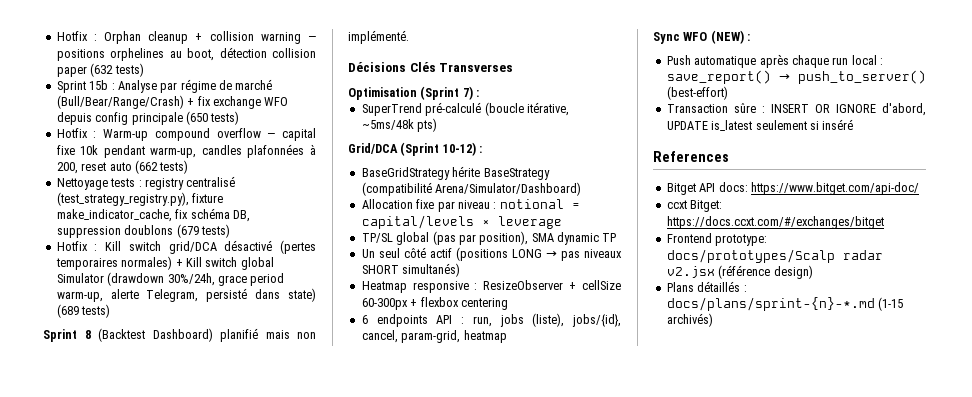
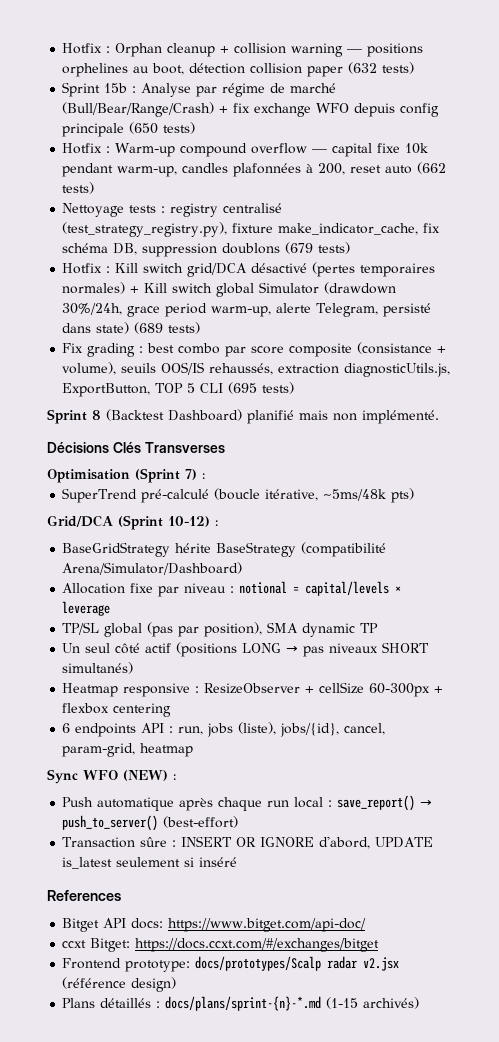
(111, 311) none -> [62,342,447,357] [62,362,451,377] [62,382,295,397] // Fix grading : best combo par score composite (consistance + volume), seuils OOS/IS rehaussés, extraction diagnosticUtils.js, ExportButton, TOP 5 CLI (695 tests)

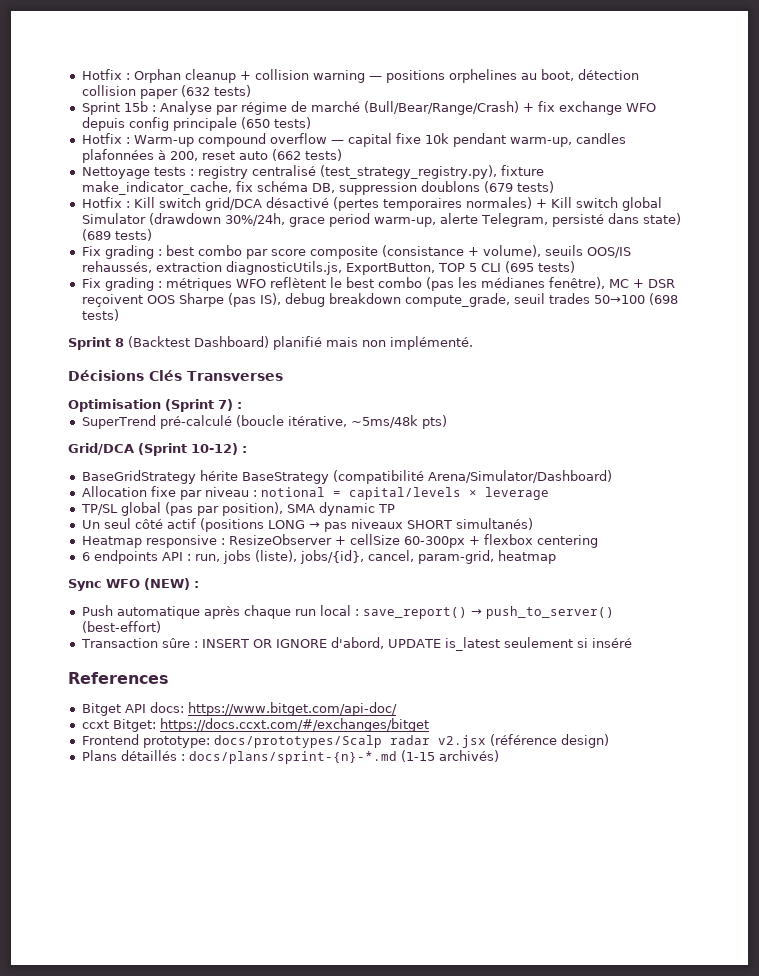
(295, 388) none -> [81,277,675,291] [81,293,678,307] [81,309,119,321] // Fix grading : métriques WFO reflètent le best combo (pas les médianes fenêtre), MC + DSR reçoivent OOS Sharpe (pas IS), debug breakdown compute_grade, seuil trades 50→100 (698 tests)

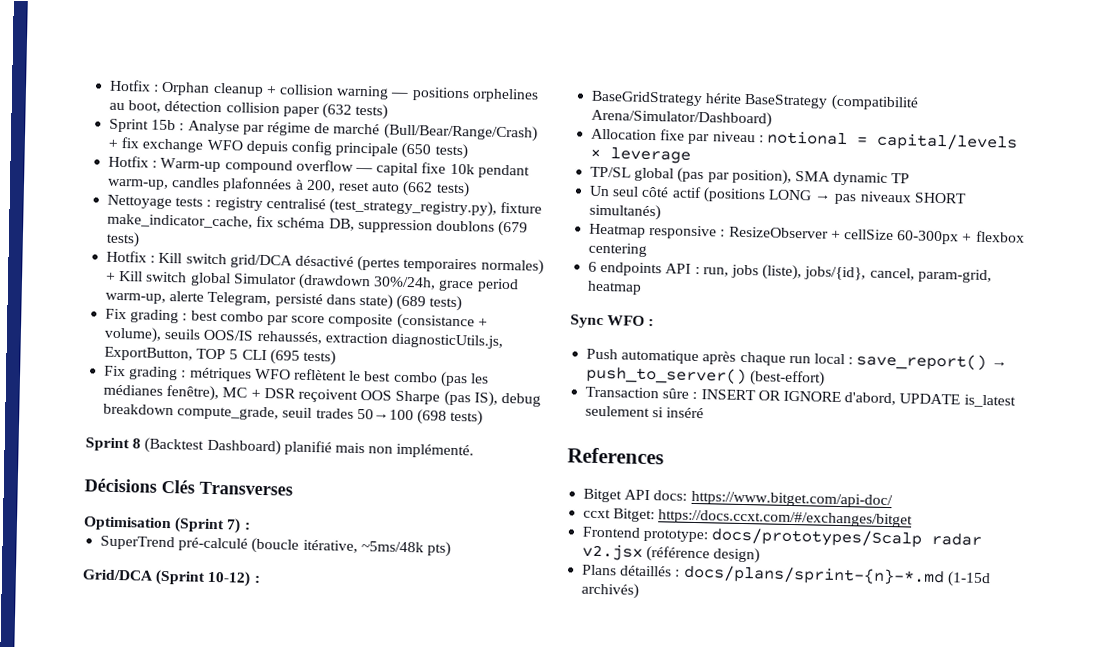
[144,578,190,590] (NEW) -> (646, 320) none
[400,750,435,762] (1-15 -> [946,571,991,588] (1-15d

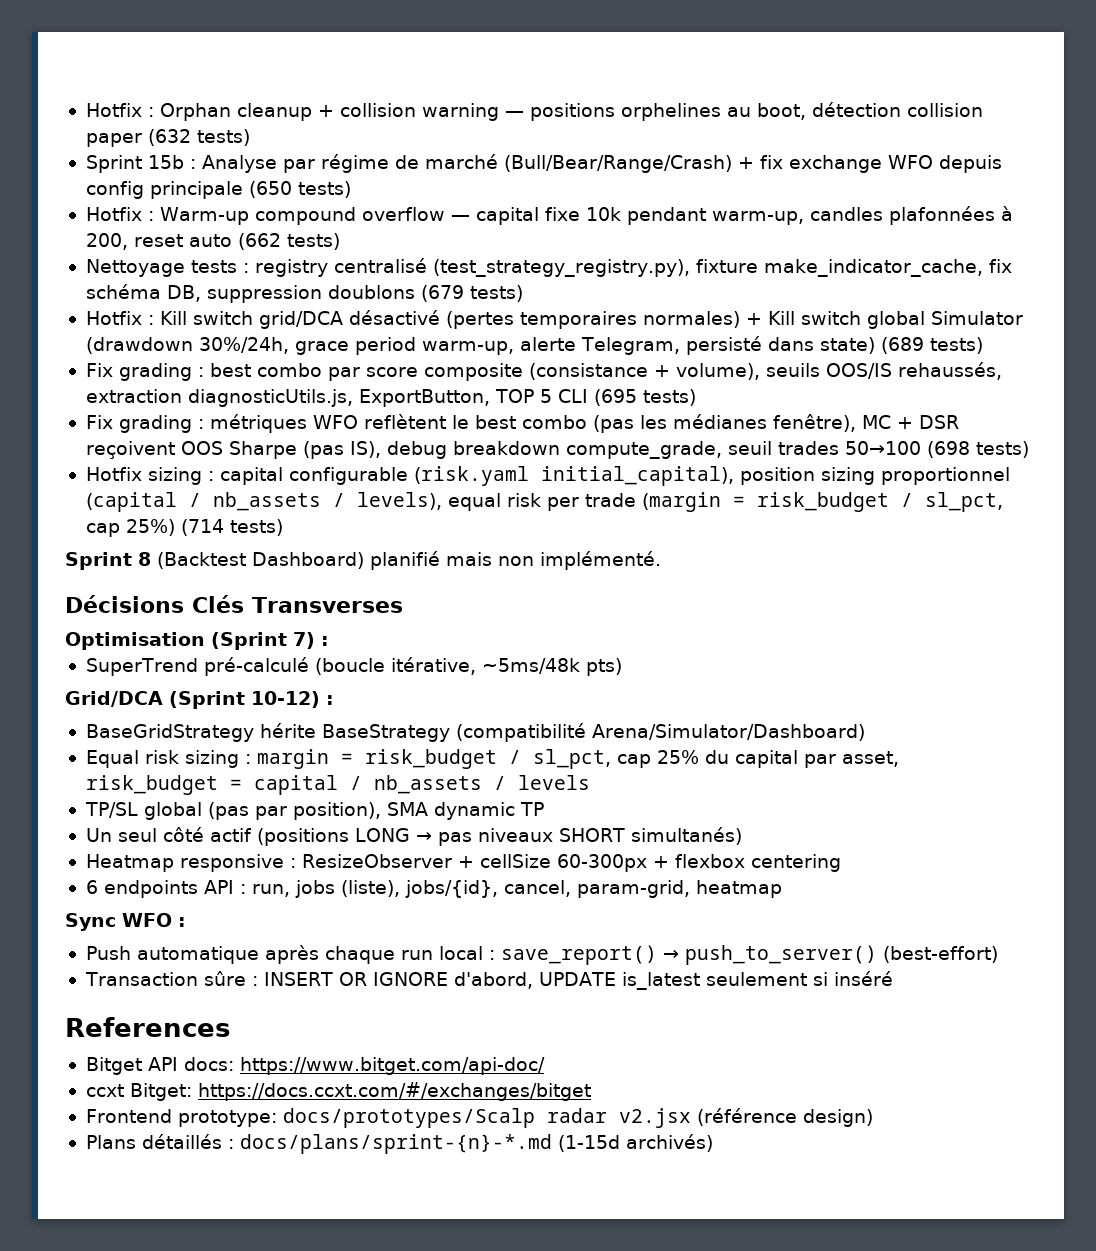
(484, 417) none -> [85,466,1010,486] [85,492,1003,512] [85,519,283,537] // Hotfix sizing : capital configurable (risk.yaml initial_capital), position sizing proportionnel (capital / nb_assets / levels), equal risk per trade (margin = risk_budget / sl_pct, cap 25%) (714 tests)
[591,128,1018,152] [590,147,692,164] Allocation fixe par niveau : notional = capital/levels × leverage -> [85,749,899,769] [85,775,590,795] Equal risk sizing : margin = risk_budget / sl_pct, cap 25% du capital par asset, risk_budget = capital / nb_assets / levels

